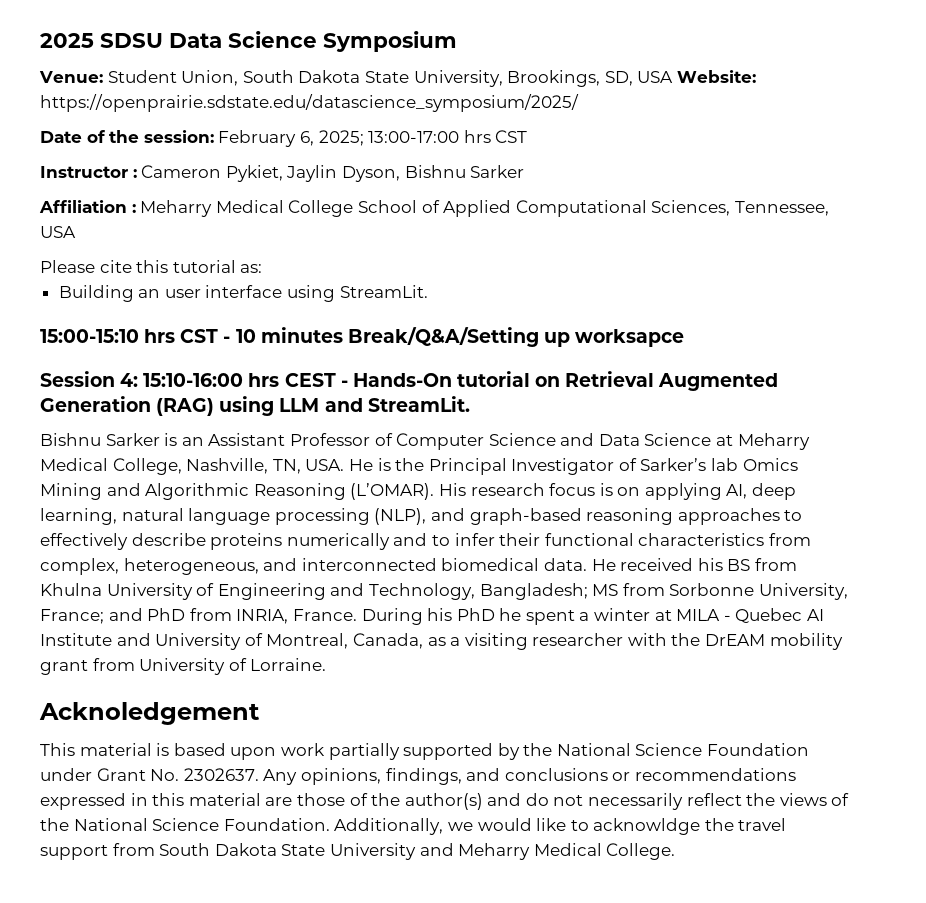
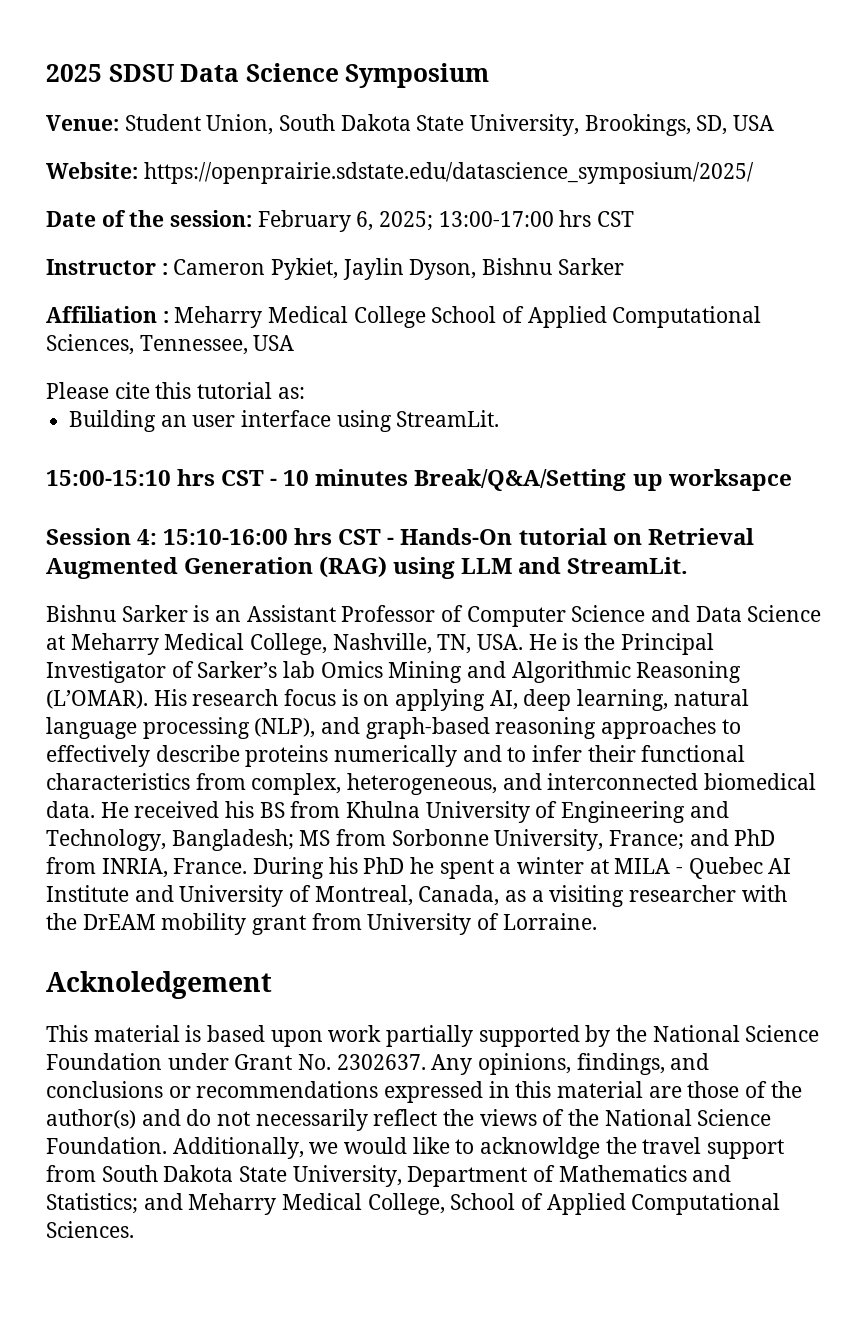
(674, 77) none -> (775, 123) //
[284,373,336,387] CEST -> [338,529,382,545] CST
[329,843,676,860] University and Meharry Medical College. -> [292,1165,732,1187] [46,1193,781,1215] [46,1221,134,1238] University, Department of Mathematics and Statistics; and Meharry Medical College, School of Applied Computational Sciences.

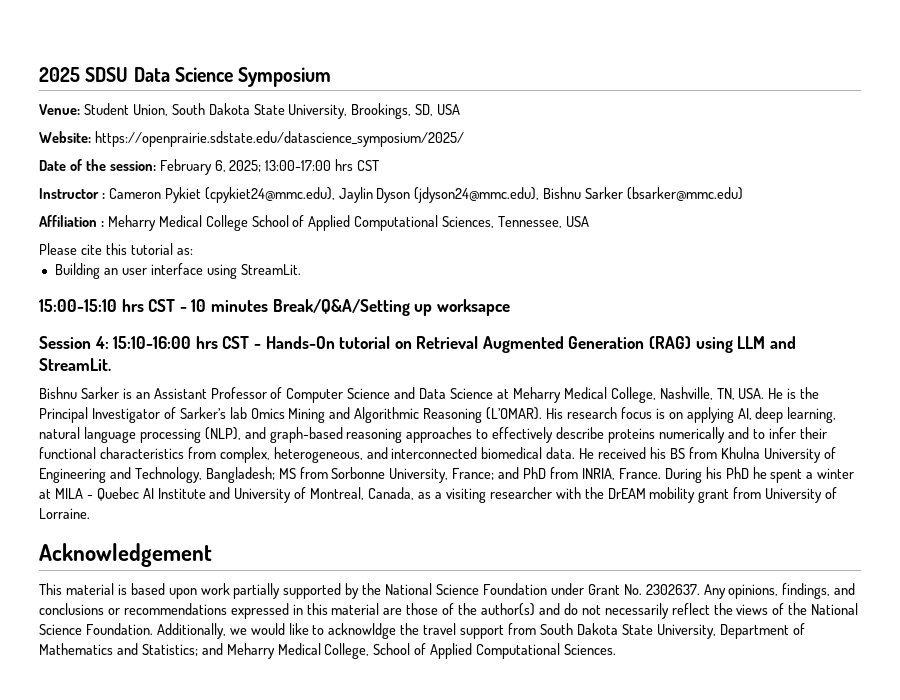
[271,258,624,280] Pykiet, Jaylin Dyson, Bishnu Sarker -> [164,187,744,203] Pykiet (cpykiet24@mmc.edu), Jaylin Dyson (jdyson24@mmc.edu), Bishnu Sarker (bsarker@mmc.edu)
[46,971,272,999] Acknoledgement -> [39,543,212,567] Acknowledgement

